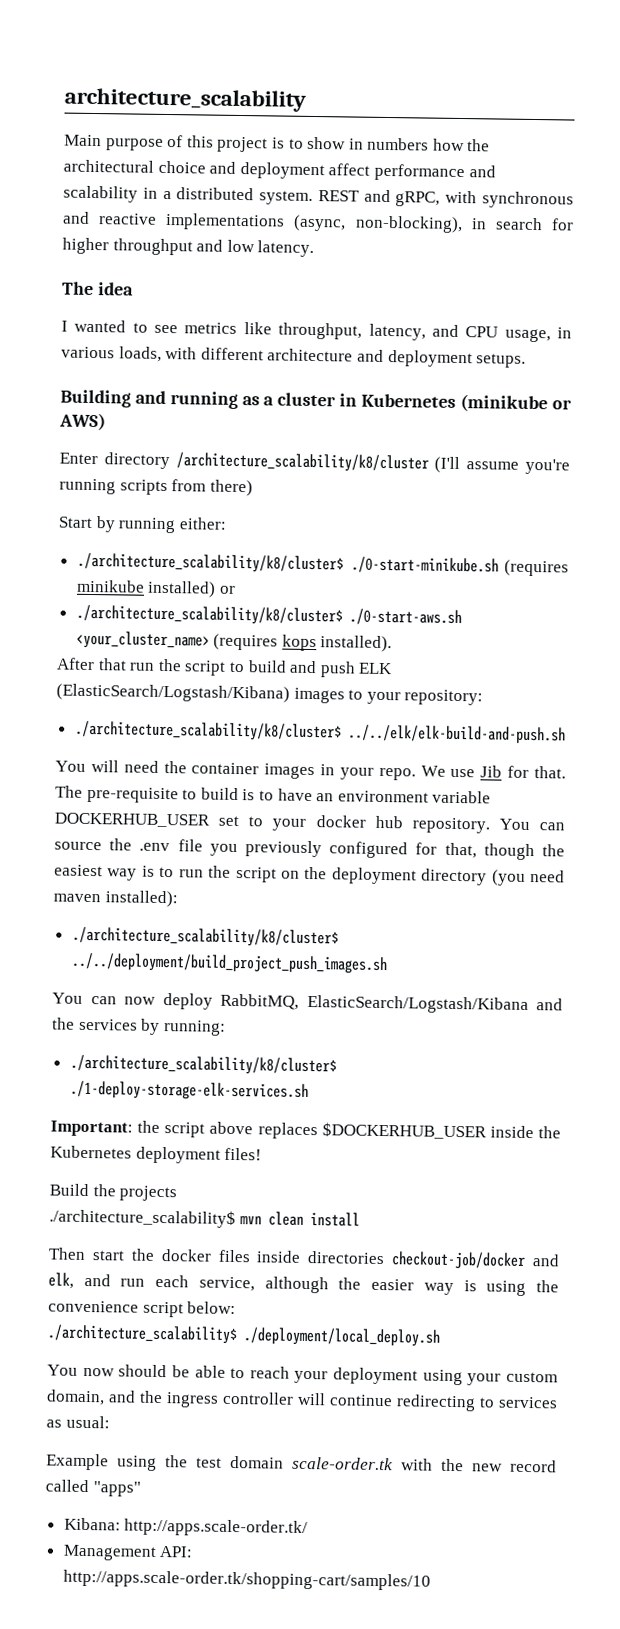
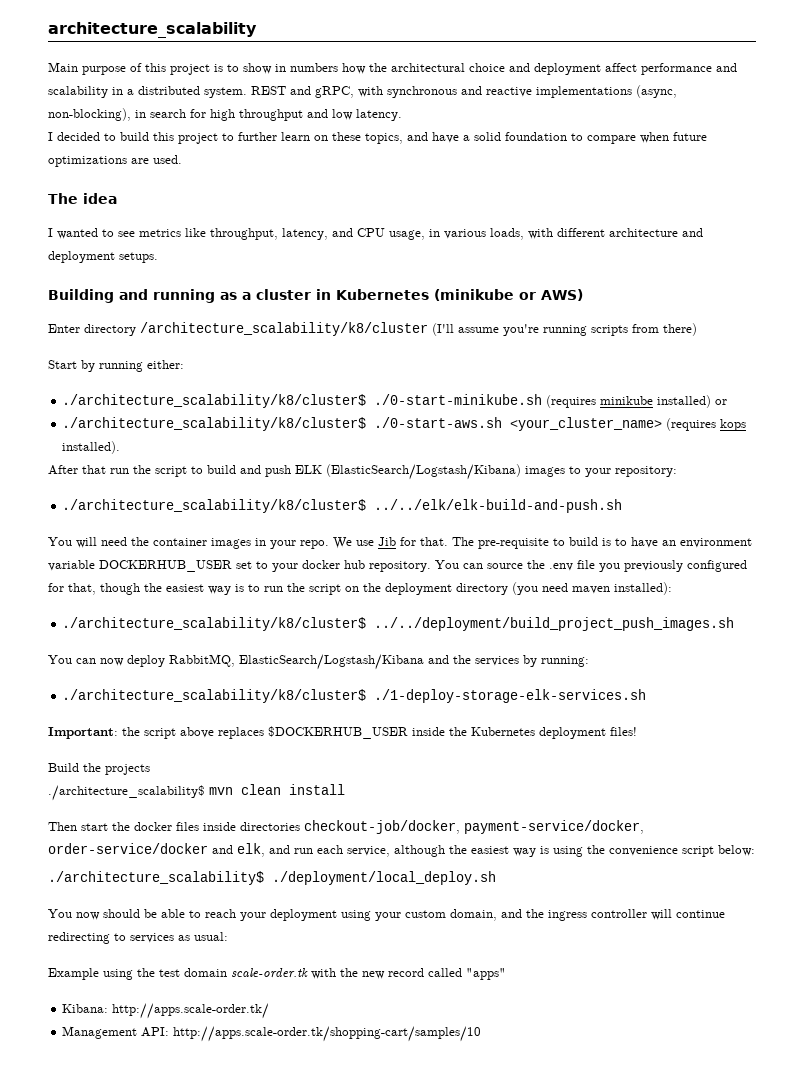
[62,237,109,255] higher -> [210,109,235,121] high
(315, 249) none -> [48,132,707,144] [48,155,182,167] // I decided to build this project to further learn on these topics, and have a solid foundation to compare when future optimizations are used.
[391,1251,527,1270] checkout-job/docker -> [304,820,644,834] [48,843,208,854] checkout-job/docker, payment-service/docker, order-service/docker
[371,1278,415,1291] easier -> [471,846,509,854] easiest

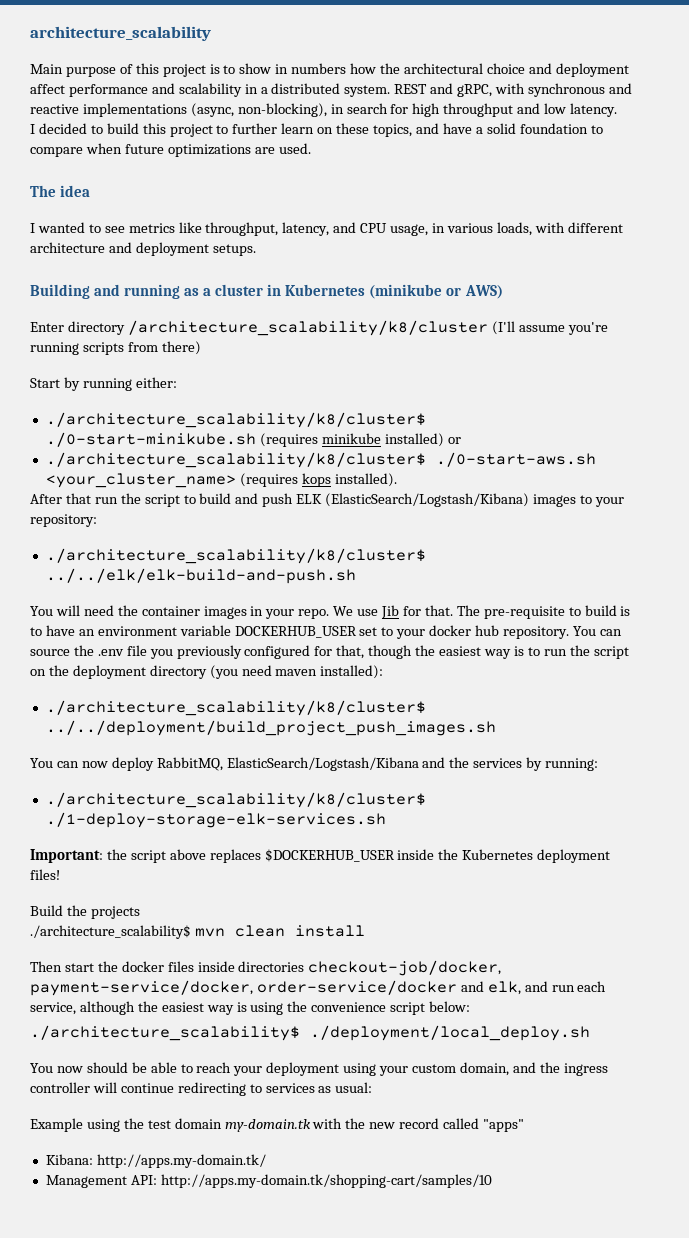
[231,968,308,978] scale-order.tk -> [224,1119,311,1132] my-domain.tk
[112,1003,270,1019] http://apps.scale-order.tk/ -> [96,1154,266,1168] http://apps.my-domain.tk/
[173,1026,482,1042] http://apps.scale-order.tk/shopping-cart/samples/10 -> [160,1174,492,1188] http://apps.my-domain.tk/shopping-cart/samples/10

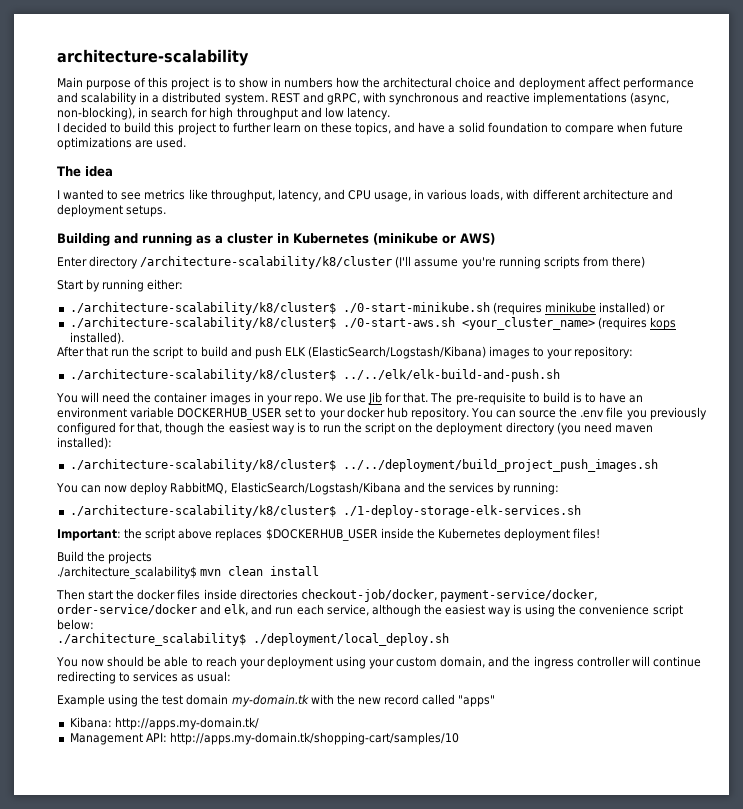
[30,26,211,41] architecture_scalability -> [57,49,249,66] architecture-scalability
[127,320,488,336] /architecture_scalability/k8/cluster -> [140,256,393,269] /architecture-scalability/k8/cluster
[45,412,426,428] ./architecture_scalability/k8/cluster$ -> [69,302,336,315] ./architecture-scalability/k8/cluster$
[45,452,426,468] ./architecture_scalability/k8/cluster$ -> [69,317,336,330] ./architecture-scalability/k8/cluster$
[45,548,426,564] ./architecture_scalability/k8/cluster$ -> [69,369,336,382] ./architecture-scalability/k8/cluster$
[45,700,426,716] ./architecture_scalability/k8/cluster$ -> [69,459,336,472] ./architecture-scalability/k8/cluster$
[45,792,426,808] ./architecture_scalability/k8/cluster$ -> [69,505,336,518] ./architecture-scalability/k8/cluster$

